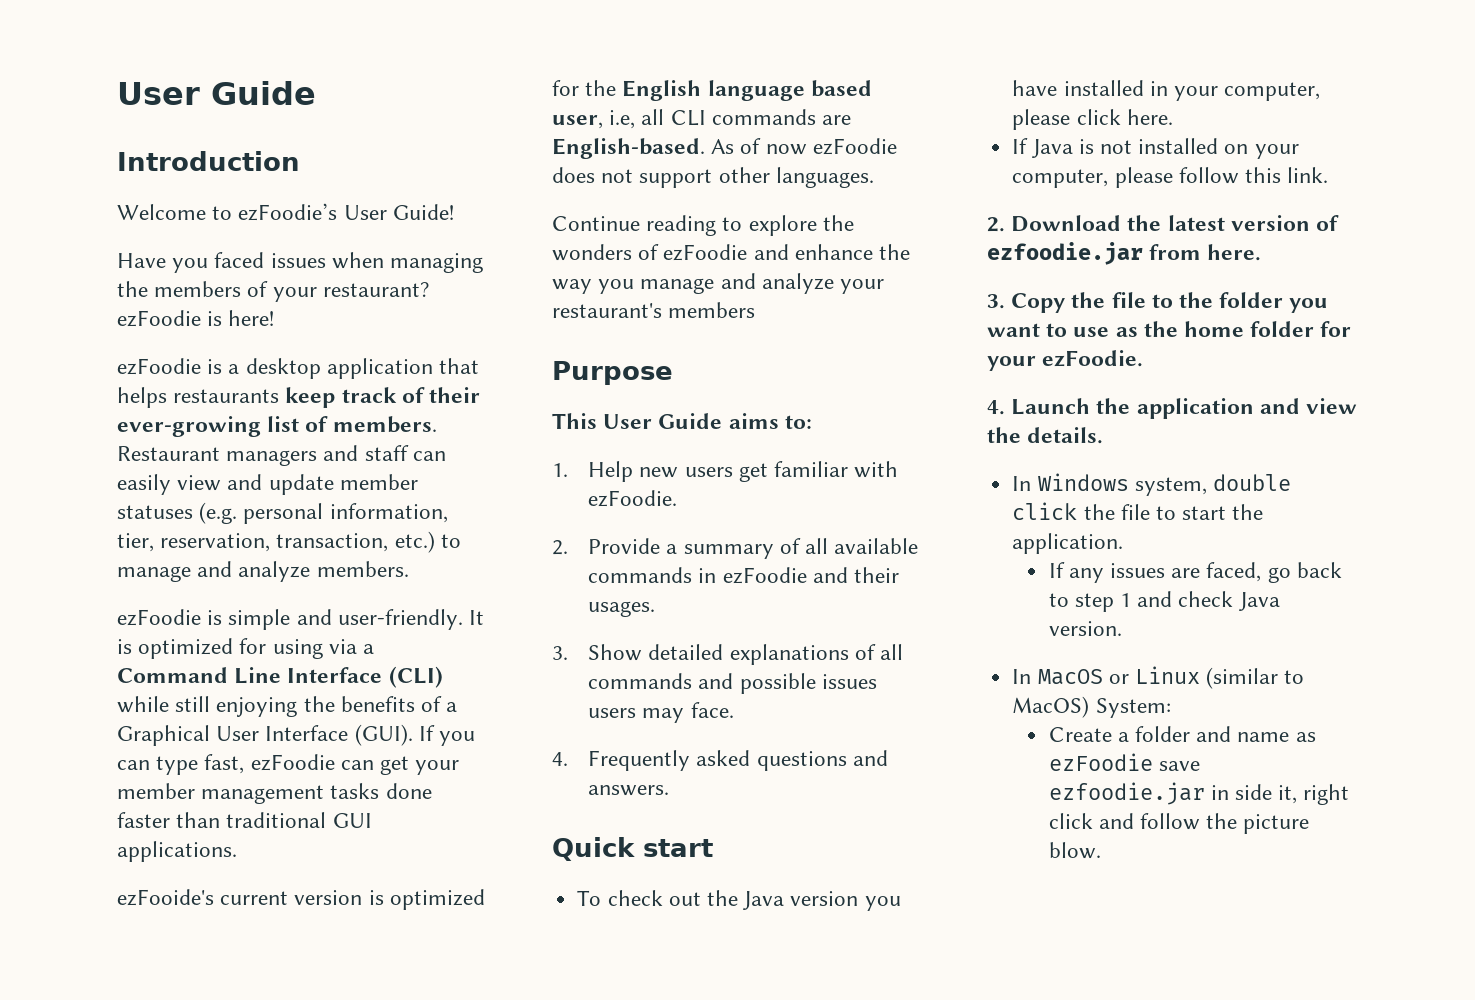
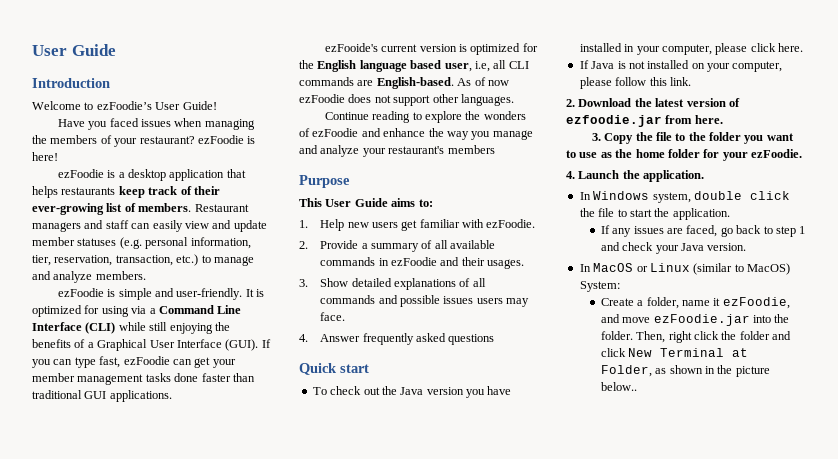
[588,750,691,771] Frequently -> [320,333,414,345] Answer frequently
[852,750,888,766] [588,785,670,796] and answers. -> (495, 339) none
[1136,398,1358,419] [987,427,1104,444] application and view the details. -> [643,170,705,182] application.
(1234, 599) none -> [655,245,679,254] your
[1134,726,1316,742] [1048,753,1200,771] [1048,782,1350,805] [1048,813,1200,830] folder and name as ezFoodie save ezfoodie.jar in side it, right click and follow -> [646,297,790,309] [600,314,790,326] [600,331,792,343] [600,348,749,357] [600,365,716,377] folder, name it ezFoodie, and move ezFoodie.jar into the folder. Then, right click the folder and click New Terminal at Folder, as shown in
[1048,842,1101,859] blow. -> [600,382,637,391] below..

